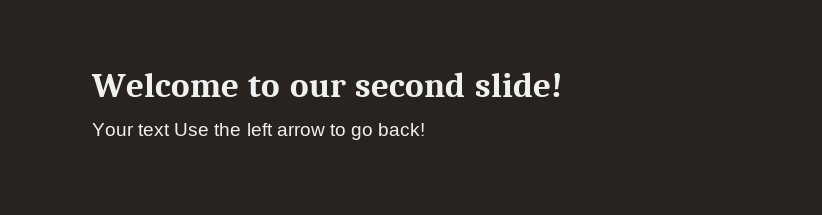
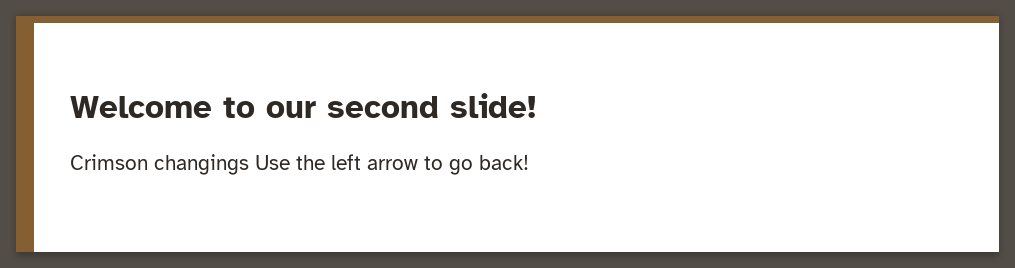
[92,123,171,136] Your text -> [70,154,249,175] Crimson changings

